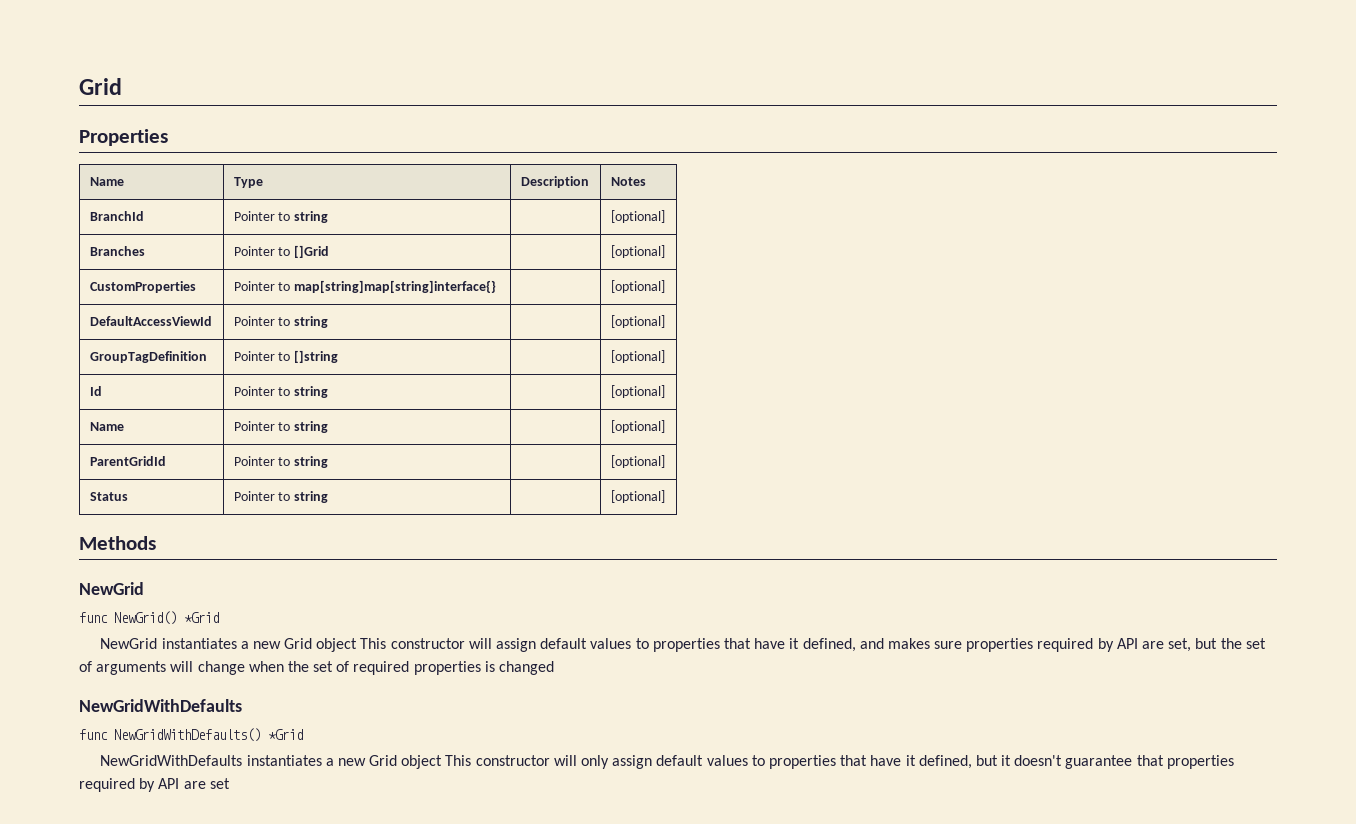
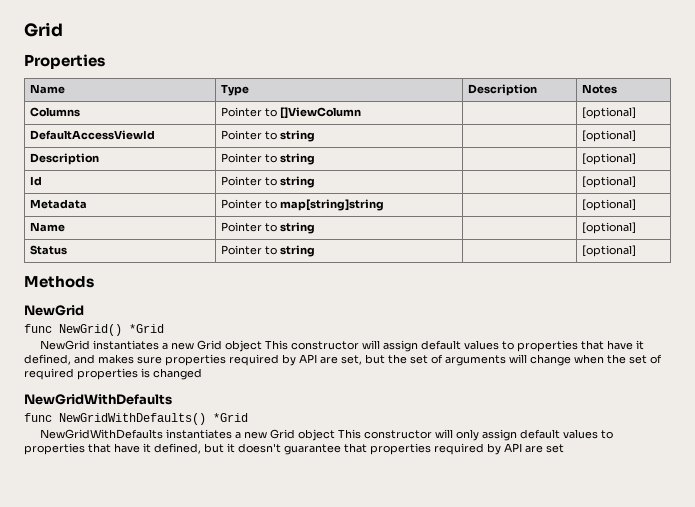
[89,211,144,221] [233,211,329,223] [610,210,665,223] [89,246,145,256] [233,245,330,258] [610,245,665,258] [89,281,196,293] [233,280,497,293] BranchId | Pointer to string | | [optional] // Branches | Pointer to []Grid | | [optional] // CustomProperties | Pointer to map[string]map[string]interface{} -> [30,107,81,117] [221,107,362,119] Columns | Pointer to []ViewColumn
[89,351,207,363] [233,350,339,363] GroupTagDefinition | Pointer to []string -> [30,153,100,165] [221,153,316,165] Description | Pointer to string
[89,422,124,431] [233,421,329,433] [610,420,665,433] [89,456,166,466] Name | Pointer to string | | [optional] // ParentGridId -> [30,199,88,209] [221,199,385,211] [582,199,637,211] [30,222,66,232] Metadata | Pointer to map[string]string | | [optional] // Name

